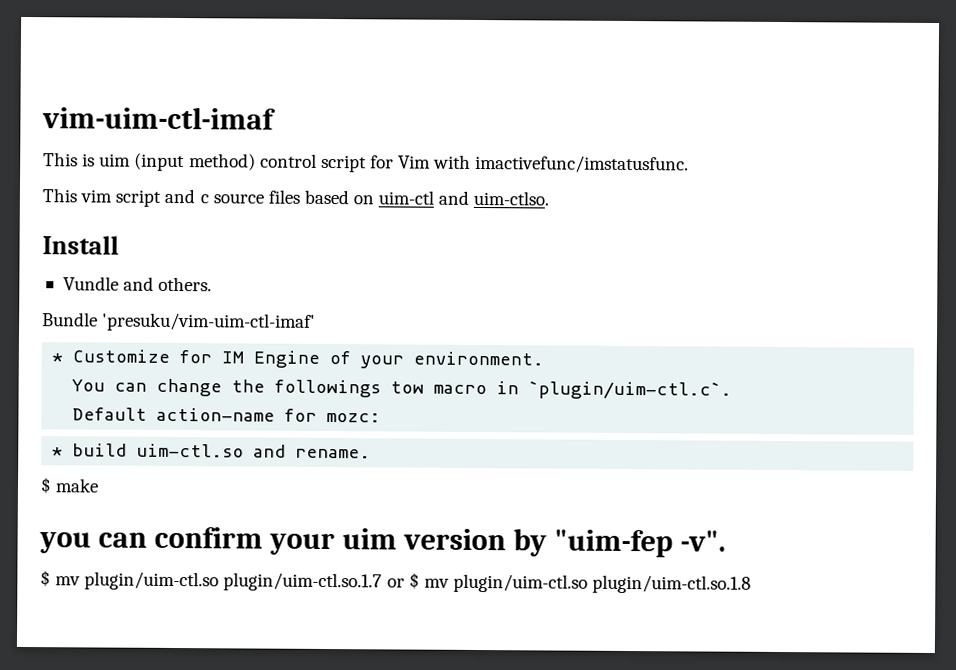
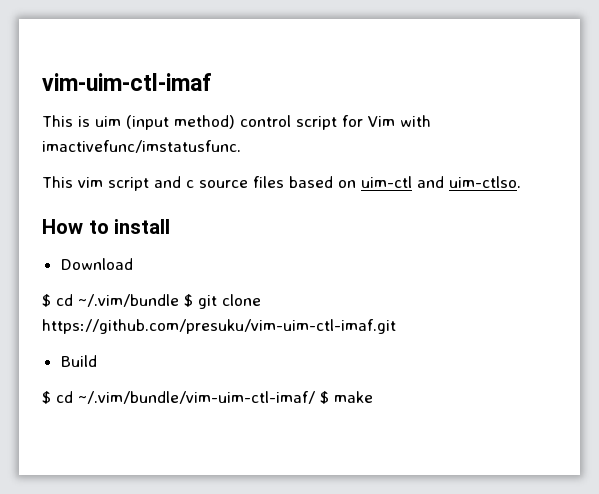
[42,235,119,255] [62,276,213,292] [42,312,317,332] [52,349,545,369] [71,378,733,400] [72,407,382,423] [52,443,372,459] [40,477,100,494] [39,526,726,558] [40,570,752,594] Install // Vundle and others. // Bundle 'presuku/vim-uim-ctl-imaf' // * Customize for IM Engine of your environment. // You can change the followings tow macro in `plugin/uim-ctl.c`. // Default action-name for mozc: // * build uim-ctl.so and rename. // $ make // you can confirm your uim version by "uim-fep -v". // $ mv plugin/uim-ctl.so plugin/uim-ctl.so.1.7 or $ mv plugin/uim-ctl.so plugin/uim-ctl.so.1.8 -> [42,219,171,234] [60,258,133,270] [42,294,261,309] [42,319,396,334] [60,355,97,367] [42,391,373,404] How to install // Download // $ cd ~/.vim/bundle $ git clone https://github.com/presuku/vim-uim-ctl-imaf.git // Build // $ cd ~/.vim/bundle/vim-uim-ctl-imaf/ $ make

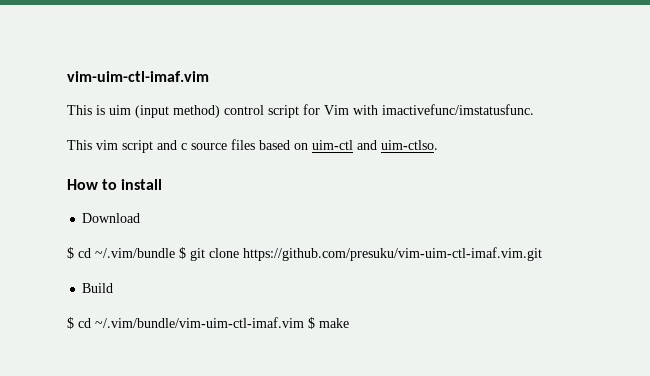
[42,73,212,91] vim-uim-ctl-imaf -> [67,71,209,82] vim-uim-ctl-imaf.vim
[42,319,396,334] https://github.com/presuku/vim-uim-ctl-imaf.git -> [243,247,542,261] https://github.com/presuku/vim-uim-ctl-imaf.vim.git
[78,391,315,404] ~/.vim/bundle/vim-uim-ctl-imaf/ -> [95,317,304,328] ~/.vim/bundle/vim-uim-ctl-imaf.vim

